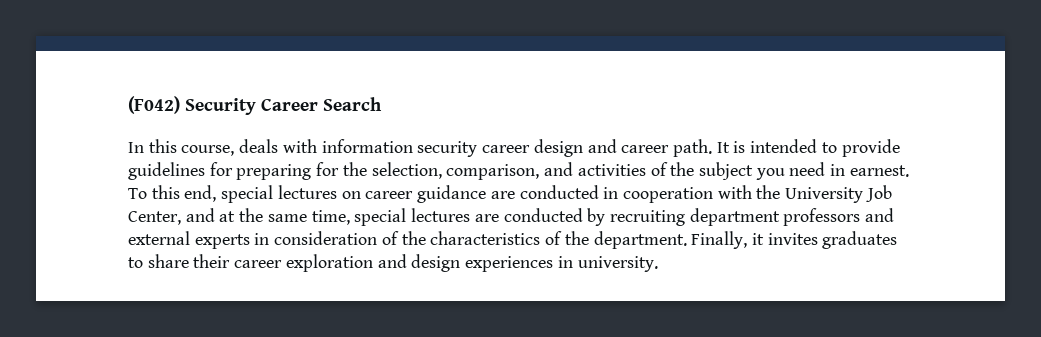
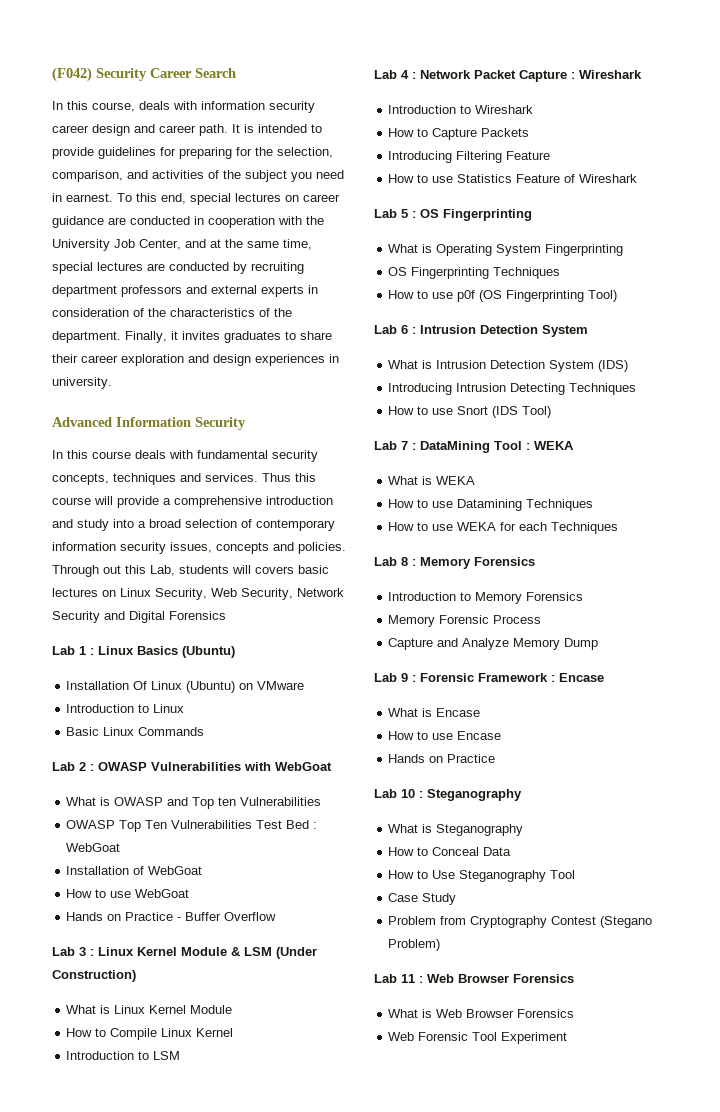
(658, 264) none -> [52,417,246,430] [52,450,318,462] [52,473,316,485] [52,496,333,508] [52,519,335,531] [52,542,346,554] [52,565,329,577] [52,588,344,600] [52,611,226,623] [52,646,235,658] [66,681,305,693] [66,704,185,713] [66,727,205,736] [52,762,332,771] [66,797,322,809] [66,820,318,832] [66,843,121,852] [66,866,203,875] [66,889,190,898] [66,912,277,921] [52,947,317,959] [52,970,136,982] [66,1005,233,1014] [66,1028,234,1040] [66,1051,181,1060] [374,70,642,82] [388,105,534,114] [388,128,530,140] [388,151,551,163] [388,174,638,183] [374,209,532,221] [388,244,624,256] [388,267,561,279] [388,290,618,302] [374,325,588,337] [388,360,629,372] [388,383,637,395] [388,406,552,418] [374,441,574,453] [388,476,476,485] [388,499,594,511] [388,522,619,534] [374,557,535,569] [388,592,584,604] [388,615,542,627] [388,638,599,650] [374,673,604,682] [388,708,481,717] [388,731,502,740] [388,754,496,763] [374,789,522,801] [388,824,524,836] [388,847,512,856] [388,870,576,882] [388,893,457,905] [388,916,653,928] [388,939,441,951] [374,974,574,983] [388,1009,575,1018] [388,1032,568,1044] // Advanced Information Security // In this course deals with fundamental security concepts, techniques and services. Thus this course will provide a comprehensive introduction and study into a broad selection of contemporary information security issues, concepts and policies. Through out this Lab, students will covers basic lectures on Linux Security, Web Security, Network Security and Digital Forensics // Lab 1 : Linux Basics (Ubuntu) // Installation Of Linux (Ubuntu) on VMware // Introduction to Linux // Basic Linux Commands // Lab 2 : OWASP Vulnerabilities with WebGoat // What is OWASP and Top ten Vulnerabilities // OWASP Top Ten Vulnerabilities Test Bed : WebGoat // Installation of WebGoat // How to use WebGoat // Hands on Practice - Buffer Overflow // Lab 3 : Linux Kernel Module & LSM (Under Construction) // What is Linux Kernel Module // How to Compile Linux Kernel // Introduction to LSM // Lab 4 : Network Packet Capture : Wireshark // Introduction to Wireshark // How to Capture Packets // Introducing Filtering Feature // How to use Statistics Feature of Wireshark // Lab 5 : OS Fingerprinting // What is Operating System Fingerprinting // OS Fingerprinting Techniques // How to use p0f (OS Fingerprinting Tool) // Lab 6 : Intrusion Detection System // What is Intrusion Detection System (IDS) // Introducing Intrusion Detecting Techniques // How to use Snort (IDS Tool) // Lab 7 : DataMining Tool : WEKA // What is WEKA // How to use Datamining Techniques // How to use WEKA for each Techniques // Lab 8 : Memory Forensics // Introduction to Memory Forensics // Memory Forensic Process // Capture and Analyze Memory Dump // Lab 9 : Forensic Framework : Encase // What is Encase // How to use Encase // Hands on Practice // Lab 10 : Steganography // What is Steganography // How to Conceal Data // How to Use Steganography Tool // Case Study // Problem from Cryptography Contest (Stegano Problem) // Lab 11 : Web Browser Forensics // What is Web Browser Forensics // Web Forensic Tool Experiment

